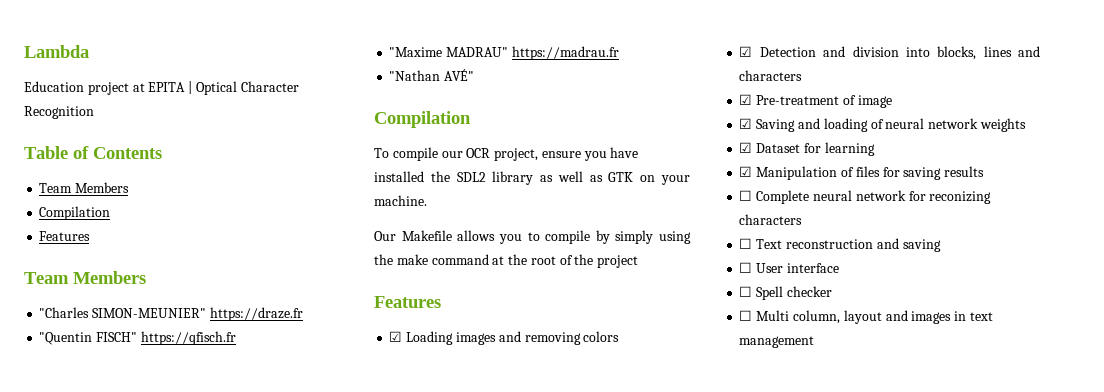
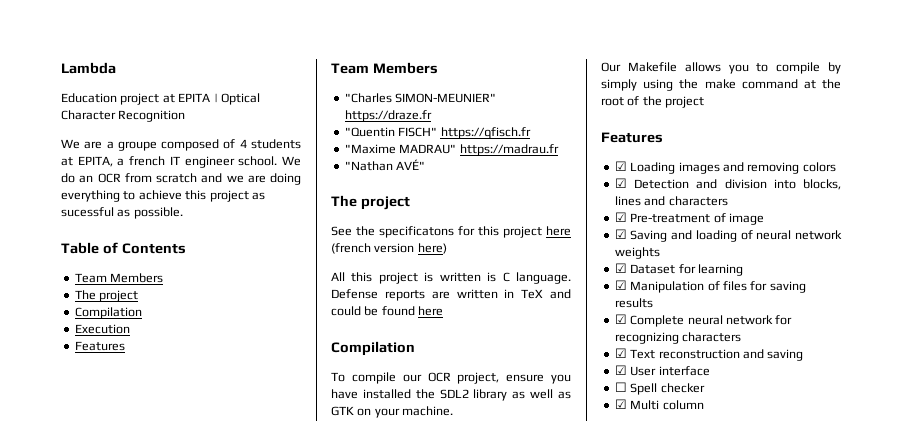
(94, 112) none -> [61,139,301,151] [61,156,301,168] [61,173,301,185] [61,190,265,202] [61,207,183,219] // We are a groupe composed of 4 students at EPITA, a french IT engineer school. We do an OCR from scratch and we are doing everything to achieve this project as sucessful as possible.
[39,206,111,220] // Compilation -> [74,290,139,302] [74,307,142,319] [74,324,130,334] // The project // Compilation // Execution
(475, 75) none -> [331,195,410,210] [331,226,571,238] [331,243,447,254] [331,272,571,284] [331,289,571,301] [331,306,444,316] // The project // See the specificatons for this project here (french version here) // All this project is written is C language. Defense reports are written in TeX and could be found here
[739,190,753,201] ☐ -> [614,314,627,324] ☑
[929,191,992,204] [739,214,803,225] [739,238,753,249] reconizing characters // ☐ -> [614,332,742,344] [614,348,627,358] recognizing characters // ☑
[739,262,753,273] ☐ -> [614,365,627,375] ☑
[739,310,993,324] [739,336,815,348] ☐ Multi column, layout and images in text management -> [614,399,704,410] ☑ Multi column

